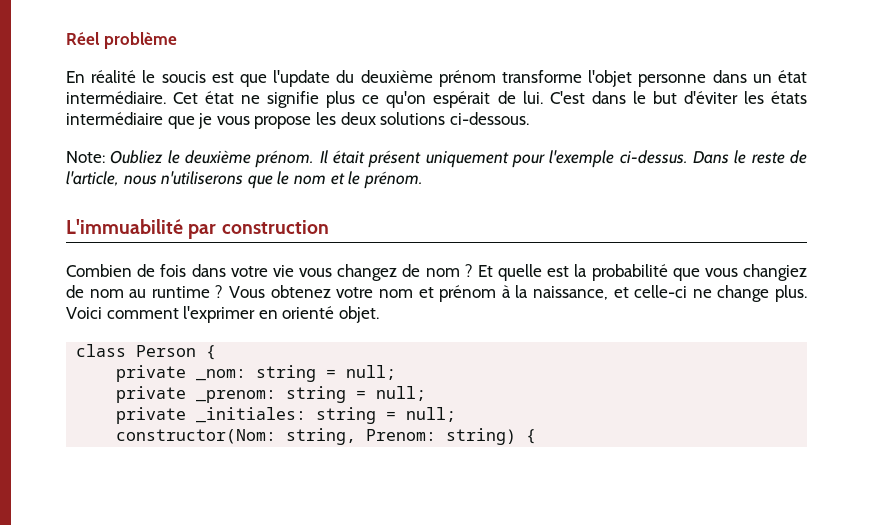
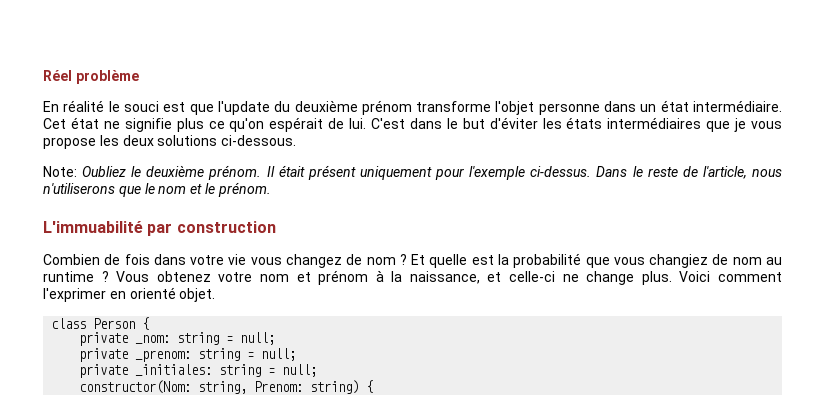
[161,71,206,83] soucis -> [123,101,159,112] souci
[66,112,163,125] intermédiaire -> [607,117,702,129] intermédiaires

